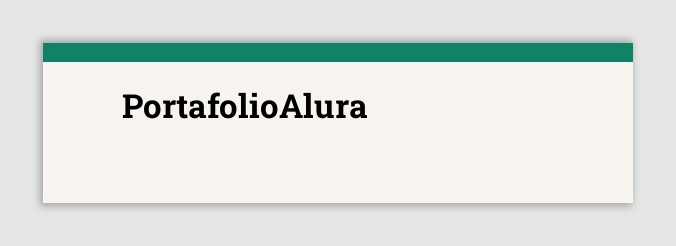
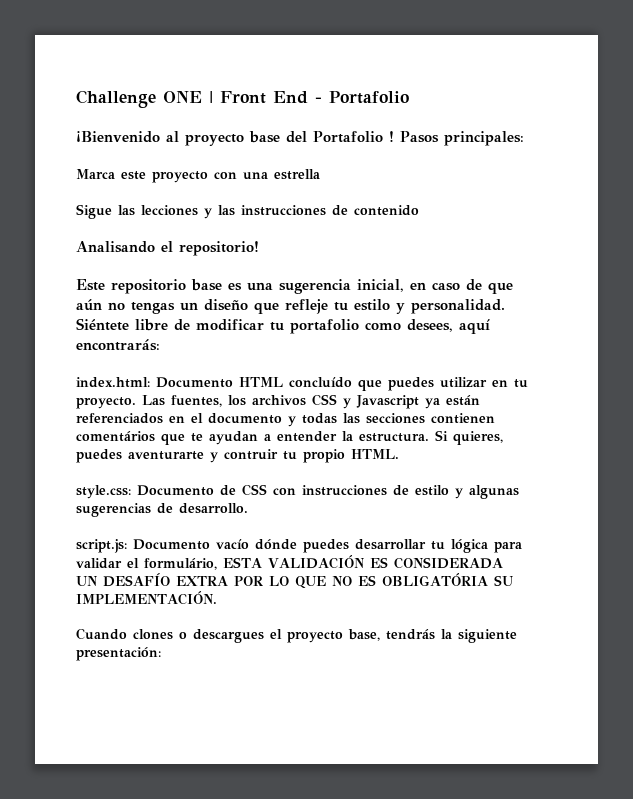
[122,92,368,119] PortafolioAlura -> [76,90,409,108] [76,131,524,146] [76,169,320,183] [76,204,419,219] [76,241,259,256] [76,279,513,294] [76,299,505,314] [76,318,490,334] [76,339,160,351] [76,377,528,391] [76,394,480,409] [76,413,495,427] [76,430,503,445] [76,449,399,463] [76,484,519,499] [76,503,248,517] [76,539,522,553] [76,555,503,570] [76,573,513,589] [76,591,217,605] [76,628,517,643] [76,647,161,661] Challenge ONE | Front End - Portafolio // ¡Bienvenido al proyecto base del Portafolio ! Pasos principales: // Marca este proyecto con una estrella // Sigue las lecciones y las instrucciones de contenido // Analisando el repositorio! // Este repositorio base es una sugerencia inicial, en caso de que aún no tengas un diseño que refleje tu estilo y personalidad. Siéntete libre de modificar tu portafolio como desees, aquí encontrarás: // index.html: Documento HTML concluído que puedes utilizar en tu proyecto. Las fuentes, los archivos CSS y Javascript ya están referenciados en el documento y todas las secciones contienen comentários que te ayudan a entender la estructura. Si quieres, puedes aventurarte y contruir tu propio HTML. // style.css: Documento de CSS con instrucciones de estilo y algunas sugerencias de desarrollo. // script.js: Documento vacío dónde puedes desarrollar tu lógica para validar el formulário, ESTA VALIDACIÓN ES CONSIDERADA UN DESAFÍO EXTRA POR LO QUE NO ES OBLIGATÓRIA SU IMPLEMENTACIÓN. // Cuando clones o descargues el proyecto base, tendrás la siguiente presentación:

